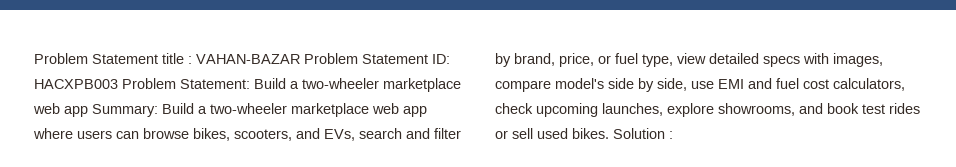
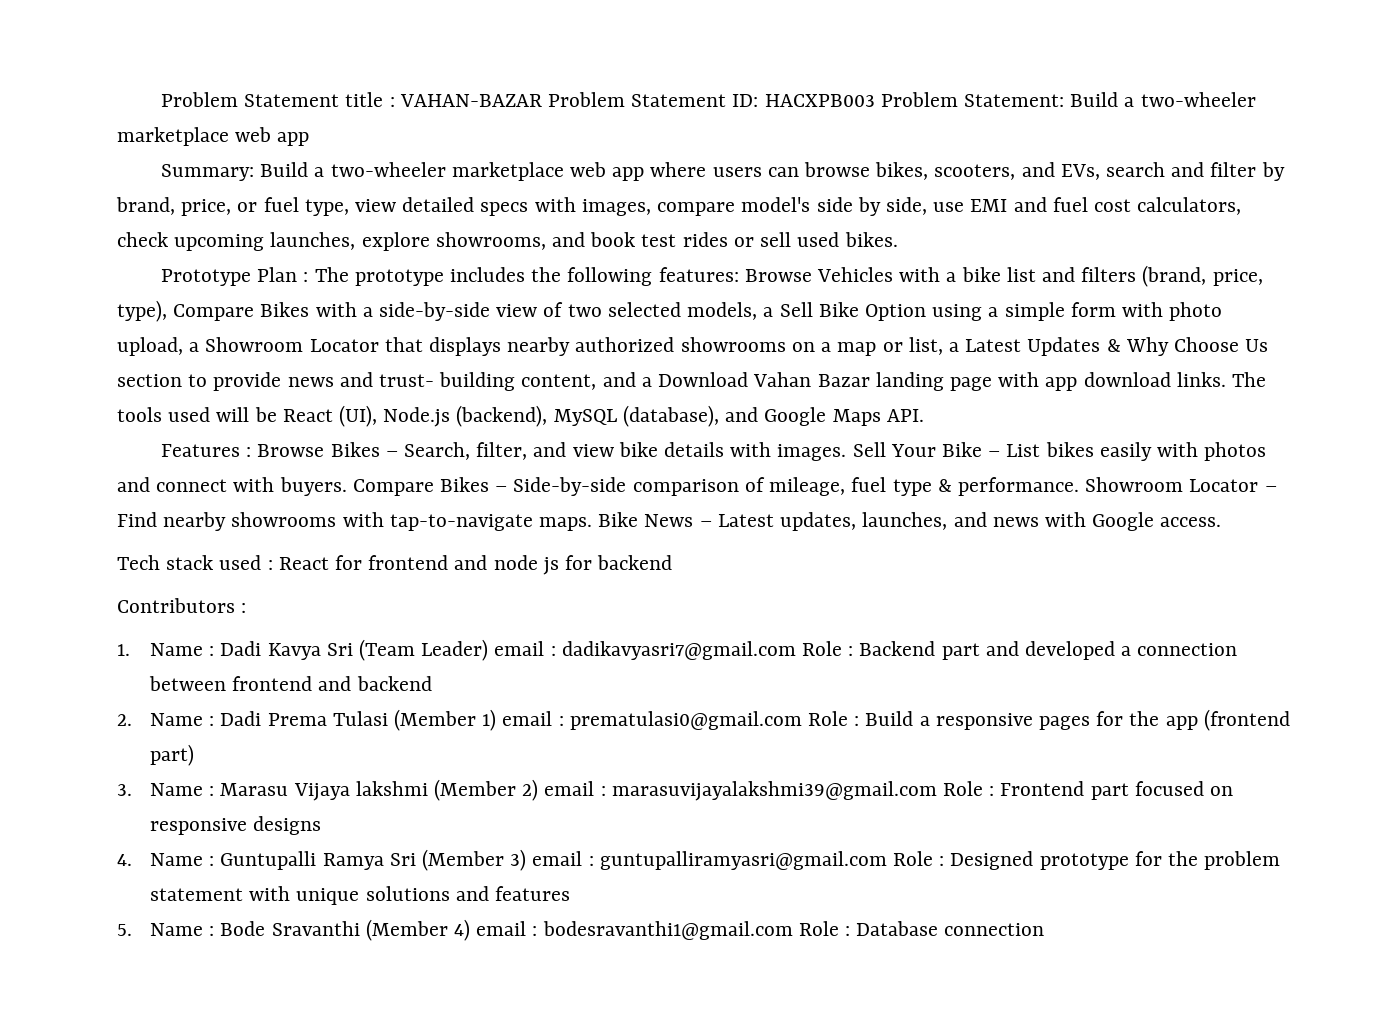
(88, 111) none -> (310, 139) //
[613,128,673,139] Solution : -> [160,265,1263,287] [117,300,1223,322] [117,337,1269,356] [117,372,1266,391] [117,405,924,427] [160,442,1267,461] [117,477,1277,496] [117,512,1222,531] [117,555,673,575] [117,598,247,613] [117,639,1238,661] [148,676,432,691] [117,709,1290,731] [149,744,194,766] [117,779,1234,801] [149,816,322,835] [117,849,1281,871] [149,886,570,905] [117,919,1045,941] // Prototype Plan : The prototype includes the following features: Browse Vehicles with a bike list and filters (brand, price, type), Compare Bikes with a side-by-side view of two selected models, a Sell Bike Option using a simple form with photo upload, a Showroom Locator that displays nearby authorized showrooms on a map or list, a Latest Updates & Why Choose Us section to provide news and trust- building content, and a Download Vahan Bazar landing page with app download links. The tools used will be React (UI), Node.js (backend), MySQL (database), and Google Maps API. // Features : Browse Bikes – Search, filter, and view bike details with images. Sell Your Bike – List bikes easily with photos and connect with buyers. Compare Bikes – Side-by-side comparison of mileage, fuel type & performance. Showroom Locator – Find nearby showrooms with tap-to-navigate maps. Bike News – Latest updates, launches, and news with Google access. // Tech stack used : React for frontend and node js for backend // Contributors : // 1. Name : Dadi Kavya Sri (Team Leader) email : dadikavyasri7@gmail.com Role : Backend part and developed a connection between frontend and backend // 2. Name : Dadi Prema Tulasi (Member 1) email : prematulasi0@gmail.com Role : Build a responsive pages for the app (frontend part) // 3. Name : Marasu Vijaya lakshmi (Member 2) email : marasuvijayalakshmi39@gmail.com Role : Frontend part focused on responsive designs // 4. Name : Guntupalli Ramya Sri (Member 3) email : guntupalliramyasri@gmail.com Role : Designed prototype for the problem statement with unique solutions and features // 5. Name : Bode Sravanthi (Member 4) email : bodesravanthi1@gmail.com Role : Database connection

